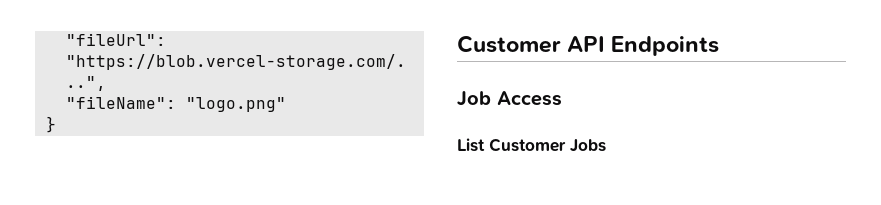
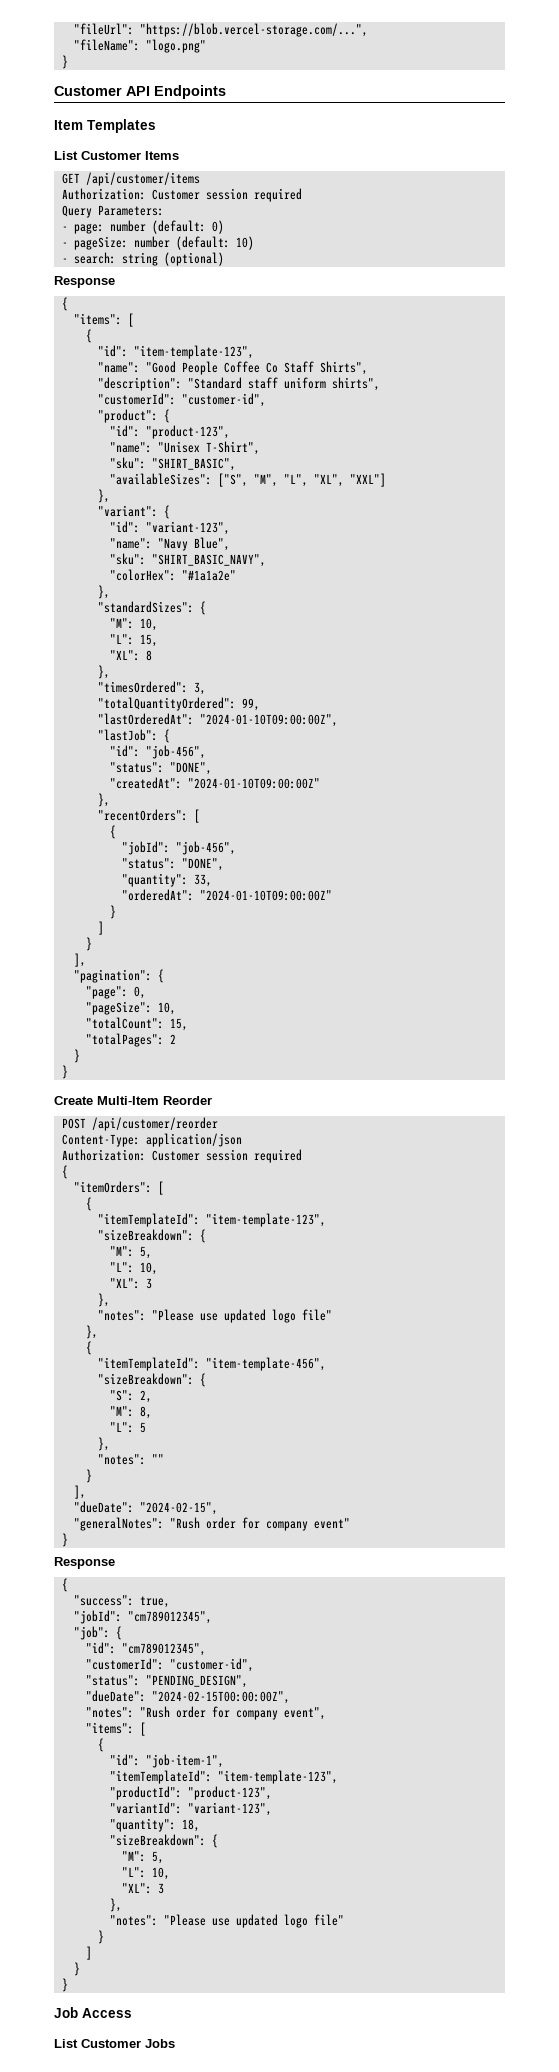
(720, 46) none -> [54,119,156,133] [54,151,179,160] [61,172,200,186] [61,188,302,202] [61,205,164,218] [61,220,224,234] [61,236,254,250] [61,252,224,266] [54,276,115,288] [61,297,68,311] [73,313,134,327] [85,329,92,343] [97,345,254,359] [97,361,368,375] [97,377,380,391] [97,393,266,407] [97,409,170,423] [109,425,230,439] [109,441,260,455] [109,457,236,471] [109,473,386,487] [97,489,110,503] [97,505,170,519] [109,521,230,535] [109,537,230,551] [109,553,266,567] [109,569,236,581] [97,585,110,599] [97,601,206,615] [109,618,158,631] [109,634,158,647] [109,650,152,661] [97,665,110,679] [97,681,206,695] [97,697,260,711] [97,713,338,727] [97,729,170,743] [109,745,206,759] [109,762,212,775] [109,777,320,789] [97,793,110,807] [97,809,200,823] [109,825,116,839] [121,841,236,855] [121,858,224,871] [121,873,212,887] [121,889,332,901] [109,905,116,919] [97,921,104,935] [85,937,92,951] [73,953,86,967] [73,969,164,983] [85,986,146,999] [85,1001,176,1015] [85,1017,188,1031] [85,1033,176,1047] [73,1049,80,1063] [61,1065,68,1079] [54,1096,212,1105] [61,1117,218,1131] [61,1133,242,1147] [61,1149,302,1163] [61,1165,68,1179] [73,1181,164,1195] [85,1197,92,1211] [97,1213,326,1227] [97,1229,206,1243] [109,1246,152,1259] [109,1262,158,1275] [109,1278,152,1289] [97,1293,110,1307] [97,1309,332,1323] [85,1325,98,1339] [85,1341,92,1355] [97,1357,326,1371] [97,1373,206,1387] [109,1390,152,1403] [109,1406,152,1419] [109,1422,146,1433] [97,1437,110,1451] [97,1454,164,1465] [85,1469,92,1483] [73,1485,86,1499] [73,1501,218,1515] [73,1517,350,1531] [61,1533,68,1547] [54,1557,115,1569] [61,1578,68,1592] [73,1595,170,1608] [73,1610,212,1624] [73,1626,122,1640] [85,1642,206,1656] [85,1658,254,1672] [85,1675,248,1688] [85,1690,290,1704] [85,1706,326,1720] [85,1722,146,1736] [97,1738,104,1752] [109,1754,224,1768] [109,1770,338,1784] [109,1786,272,1800] [109,1802,272,1816] [109,1818,200,1832] [109,1834,218,1848] [121,1851,164,1864] [121,1867,170,1880] [121,1883,164,1894] [109,1898,122,1912] [109,1914,344,1928] [97,1930,104,1944] [85,1946,92,1960] [73,1962,80,1976] [61,1978,68,1992] // Item Templates // List Customer Items // GET /api/customer/items // Authorization: Customer session required // Query Parameters: // - page: number (default: 0) // - pageSize: number (default: 10) // - search: string (optional) // Response // { // "items": [ // { // "id": "item-template-123", // "name": "Good People Coffee Co Staff Shirts", // "description": "Standard staff uniform shirts", // "customerId": "customer-id", // "product": { // "id": "product-123", // "name": "Unisex T-Shirt", // "sku": "SHIRT_BASIC", // "availableSizes": ["S", "M", "L", "XL", "XXL"] // }, // "variant": { // "id": "variant-123", // "name": "Navy Blue", // "sku": "SHIRT_BASIC_NAVY", // "colorHex": "#1a1a2e" // }, // "standardSizes": { // "M": 10, // "L": 15, // "XL": 8 // }, // "timesOrdered": 3, // "totalQuantityOrdered": 99, // "lastOrderedAt": "2024-01-10T09:00:00Z", // "lastJob": { // "id": "job-456", // "status": "DONE", // "createdAt": "2024-01-10T09:00:00Z" // }, // "recentOrders": [ // { // "jobId": "job-456", // "status": "DONE", // "quantity": 33, // "orderedAt": "2024-01-10T09:00:00Z" // } // ] // } // ], // "pagination": { // "page": 0, // "pageSize": 10, // "totalCount": 15, // "totalPages": 2 // } // } // Create Multi-Item Reorder // POST /api/customer/reorder // Content-Type: application/json // Authorization: Customer session required // { // "itemOrders": [ // { // "itemTemplateId": "item-template-123", // "sizeBreakdown": { // "M": 5, // "L": 10, // "XL": 3 // }, // "notes": "Please use updated logo file" // }, // { // "itemTemplateId": "item-template-456", // "sizeBreakdown": { // "S": 2, // "M": 8, // "L": 5 // }, // "notes": "" // } // ], // "dueDate": "2024-02-15", // "generalNotes": "Rush order for company event" // } // Response // { // "success": true, // "jobId": "cm789012345", // "job": { // "id": "cm789012345", // "customerId": "customer-id", // "status": "PENDING_DESIGN", // "dueDate": "2024-02-15T00:00:00Z", // "notes": "Rush order for company event", // "items": [ // { // "id": "job-item-1", // "itemTemplateId": "item-template-123", // "productId": "product-123", // "variantId": "variant-123", // "quantity": 18, // "sizeBreakdown": { // "M": 5, // "L": 10, // "XL": 3 // }, // "notes": "Please use updated logo file" // } // ] // } // }

